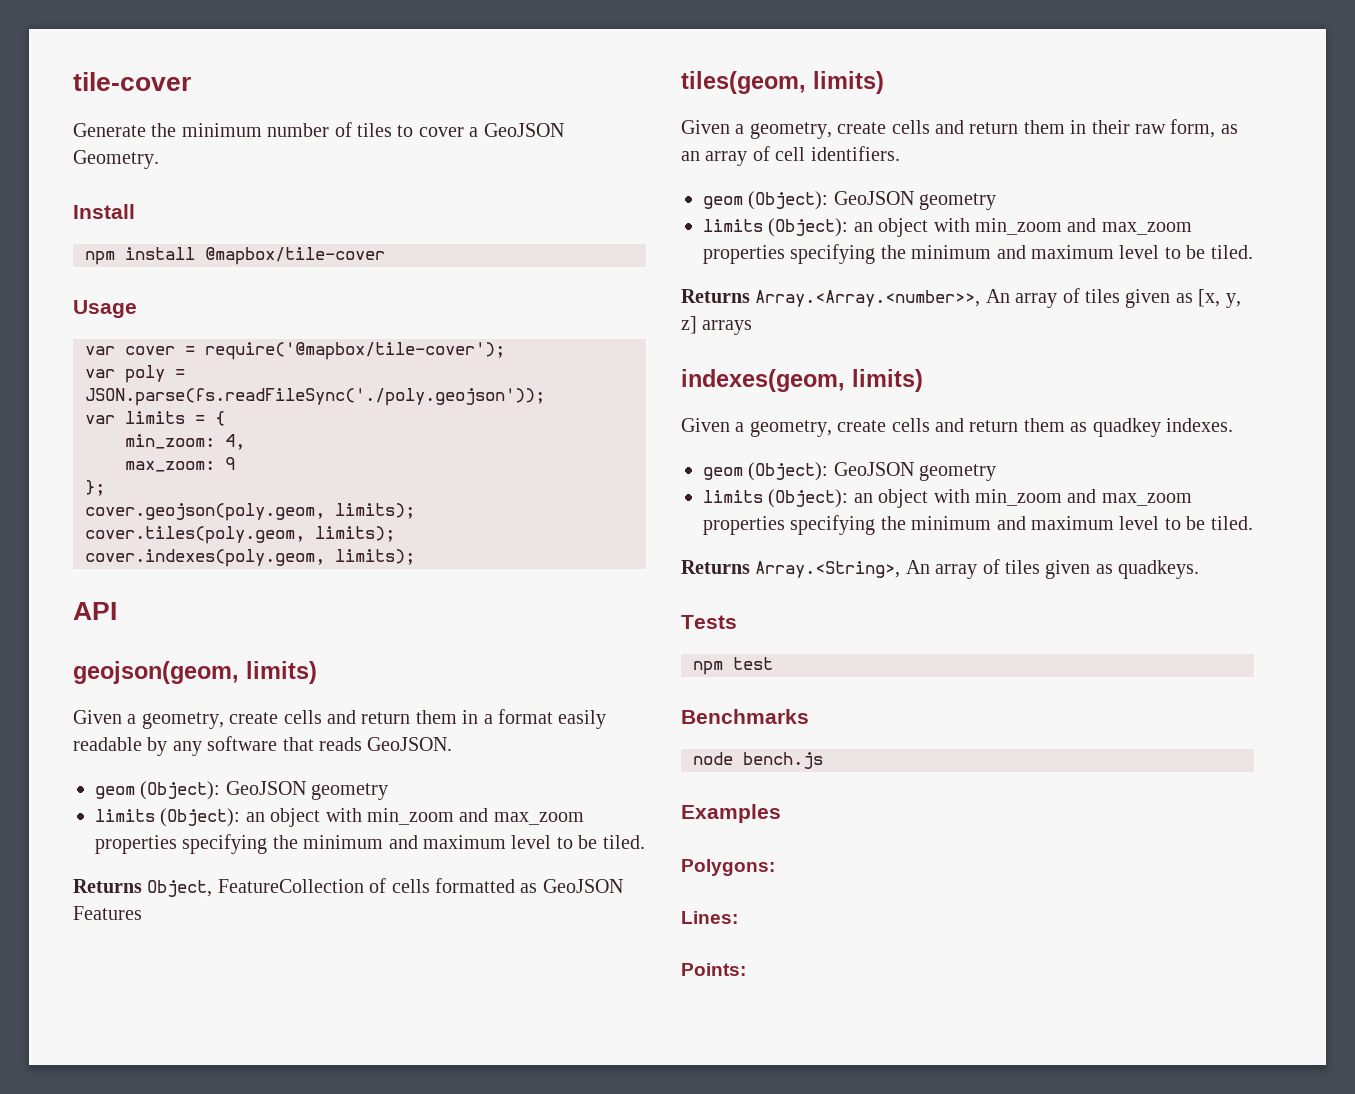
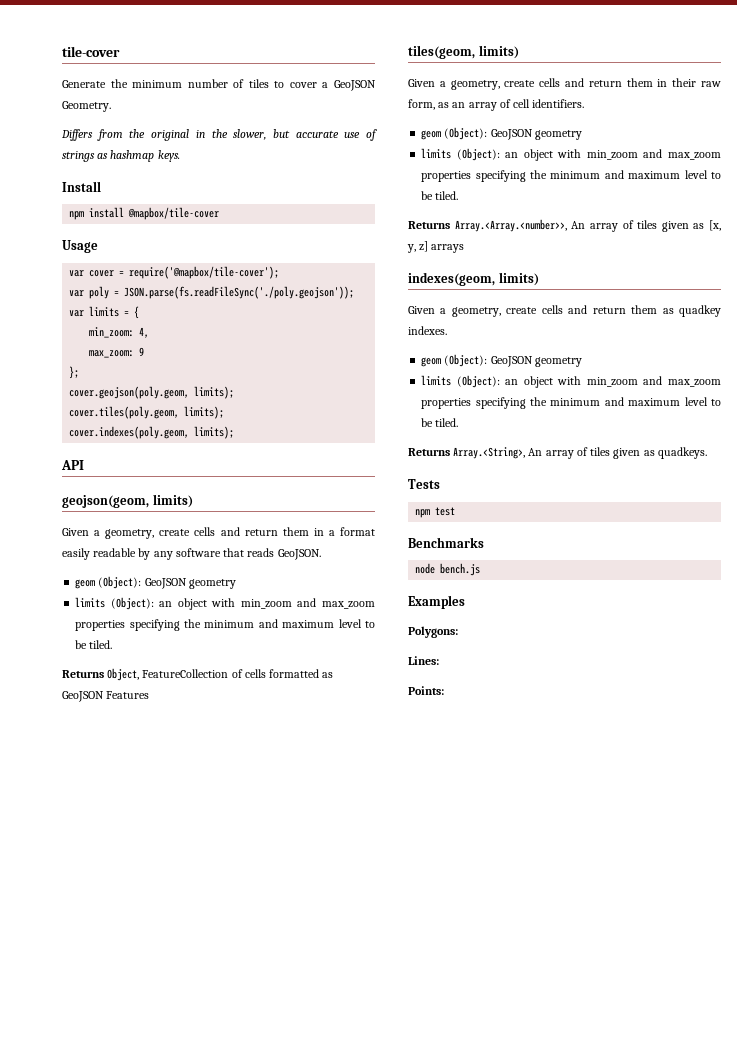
(159, 159) none -> [61,129,377,141] [62,150,180,162] // Differs from the original in the slower, but accurate use of strings as hashmap keys.

